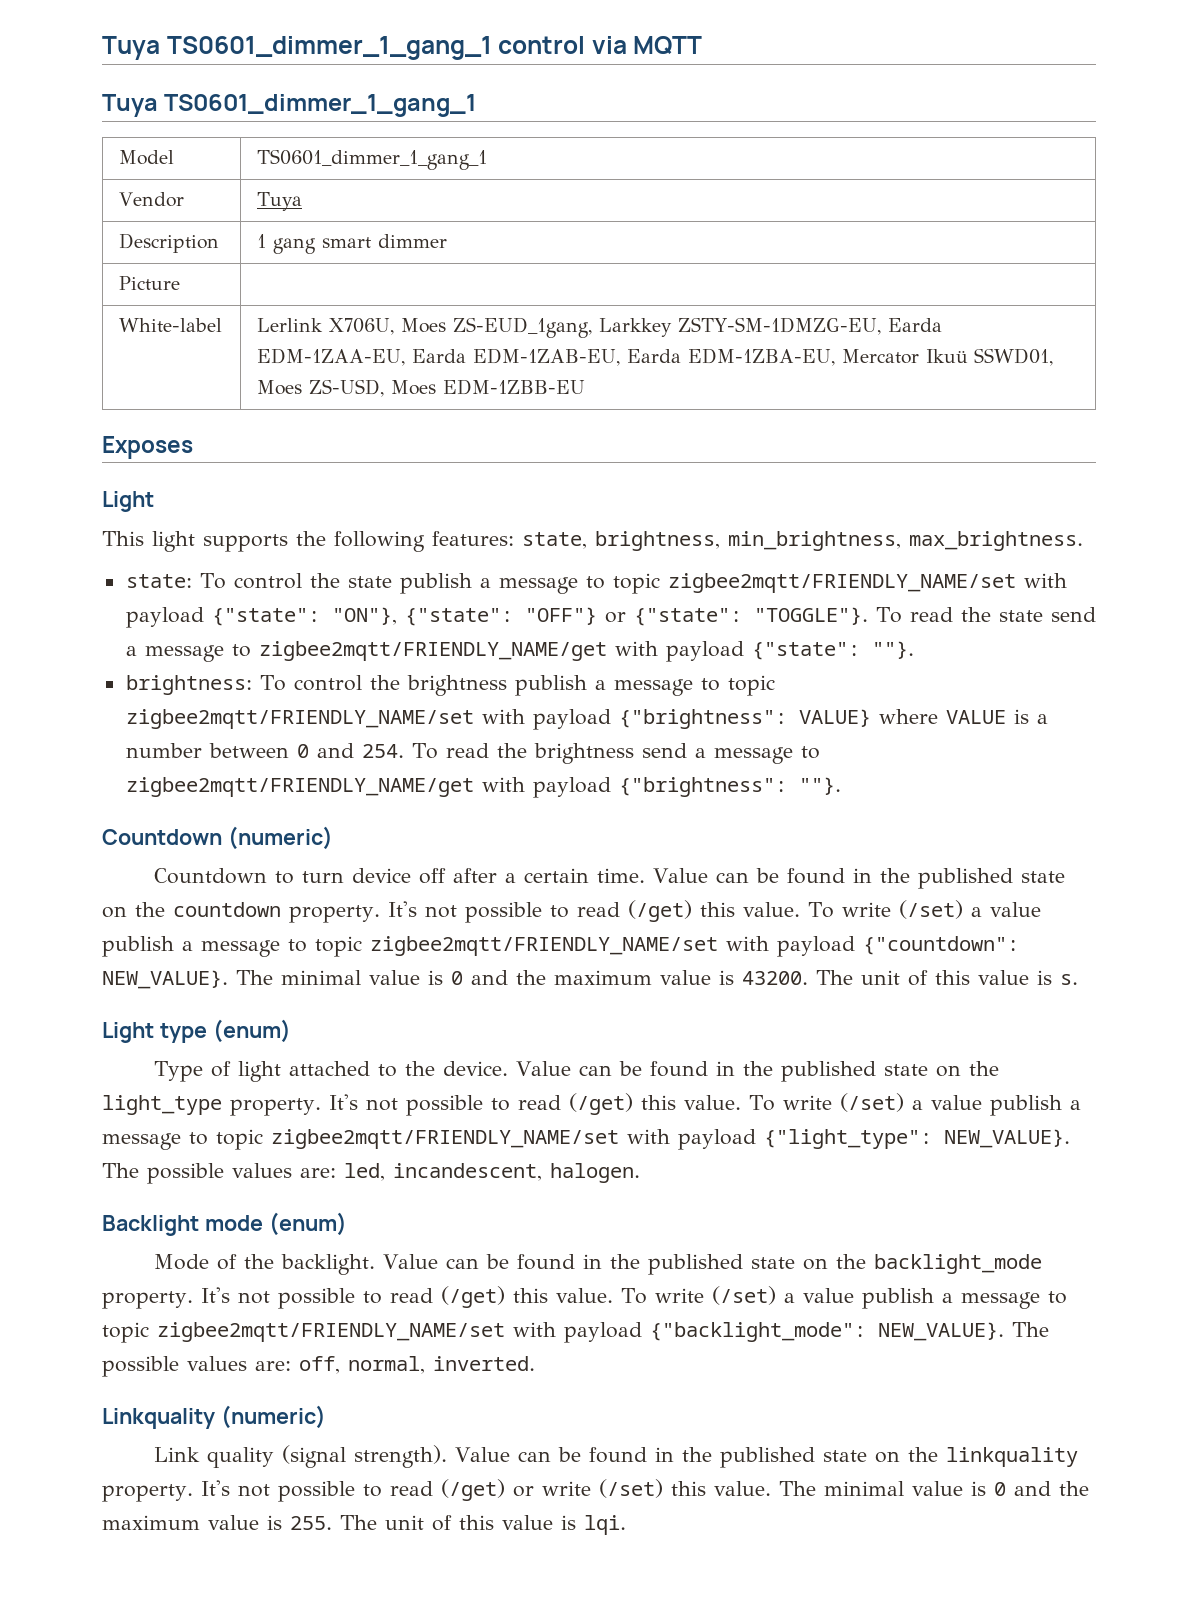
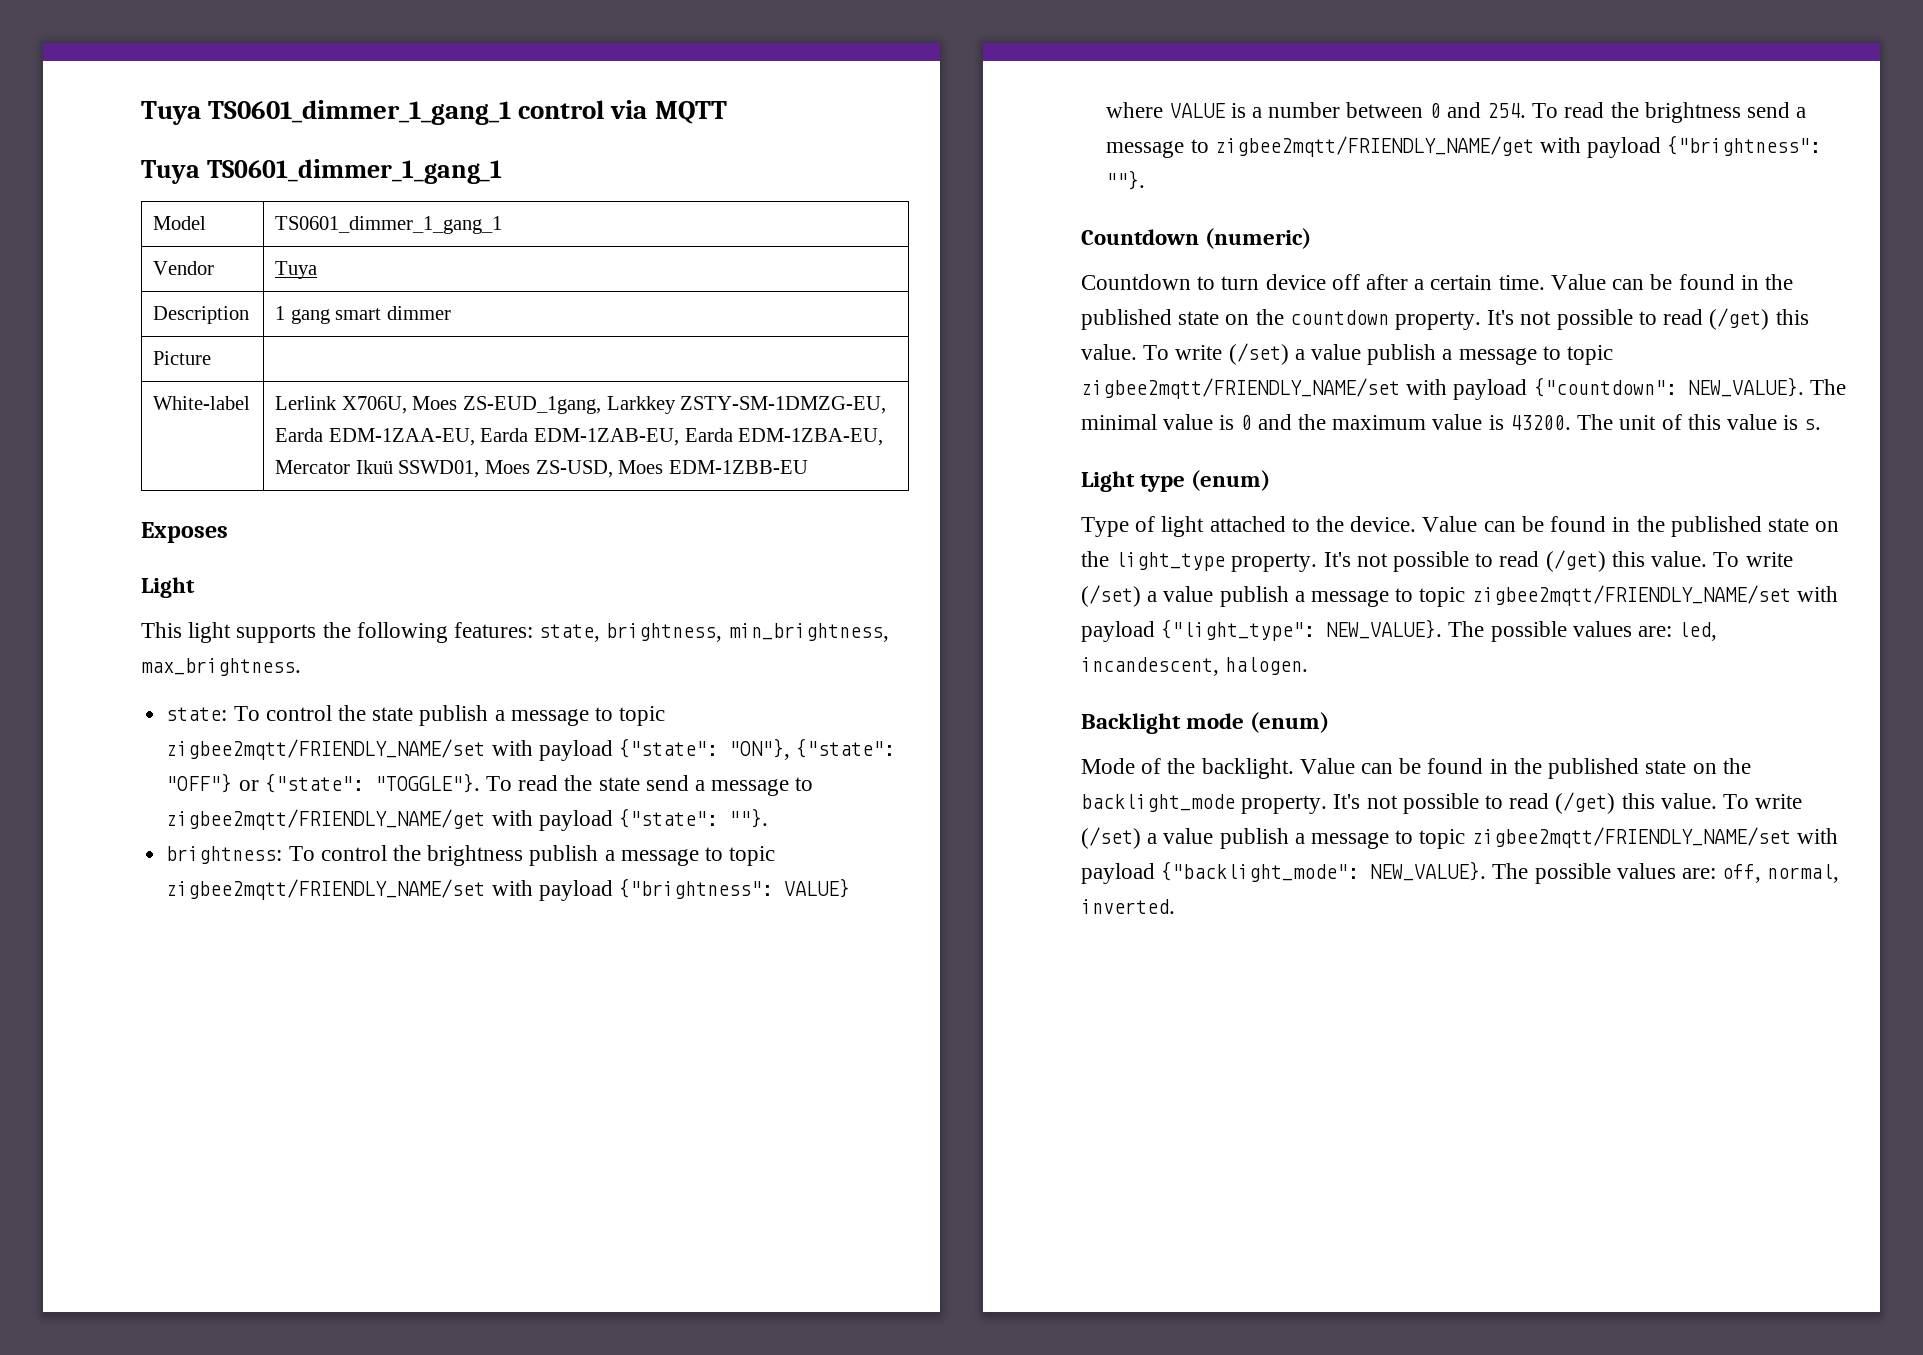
[102,1405,326,1429] [153,1445,1078,1468] [102,1479,1089,1502] [102,1515,626,1535] // Linkquality (numeric) // Link quality (signal strength). Value can be found in the published state on the linkquality property. It's not possible to read (/get) or write (/set) this value. The minimal value is 0 and the maximum value is 255. The unit of this value is lqi. -> (1175, 906) none

